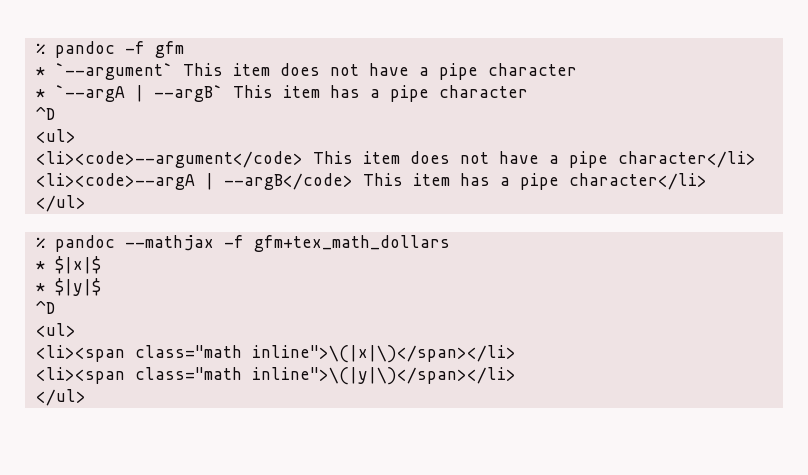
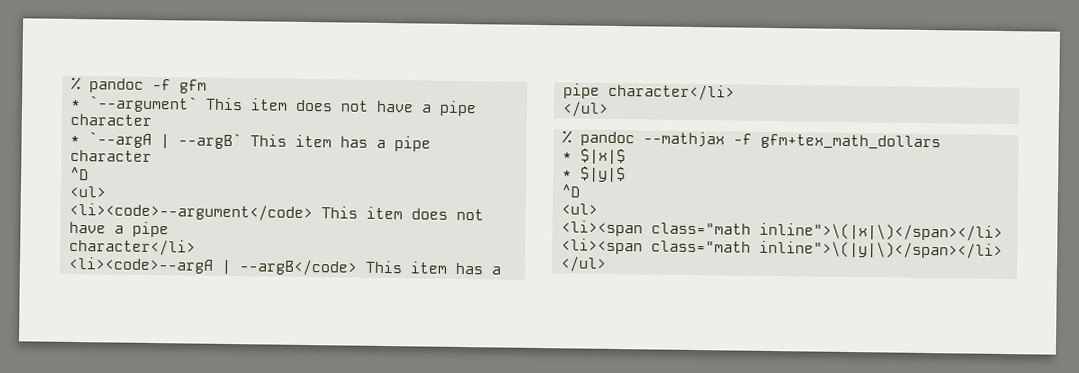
(608, 159) none -> (169, 229) //

